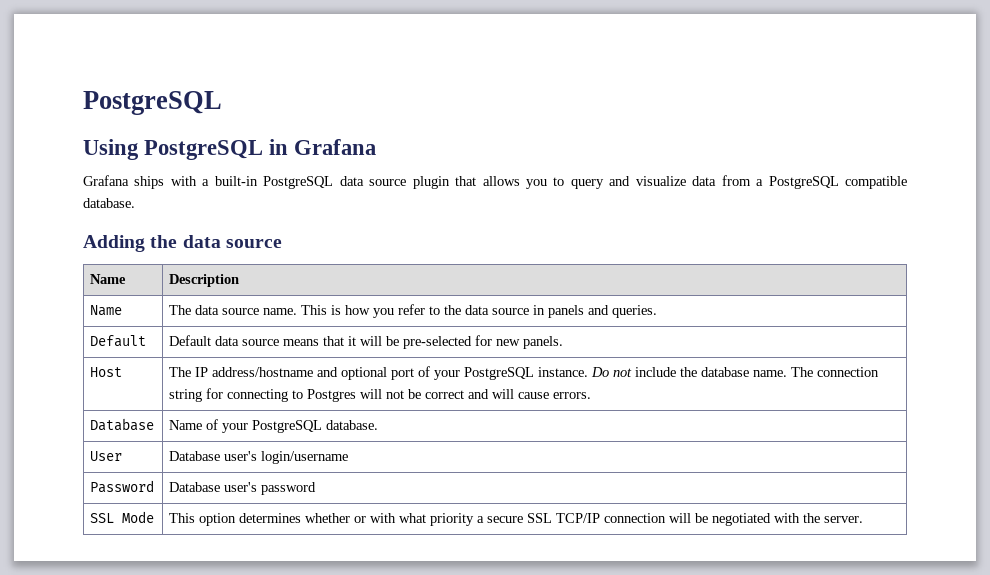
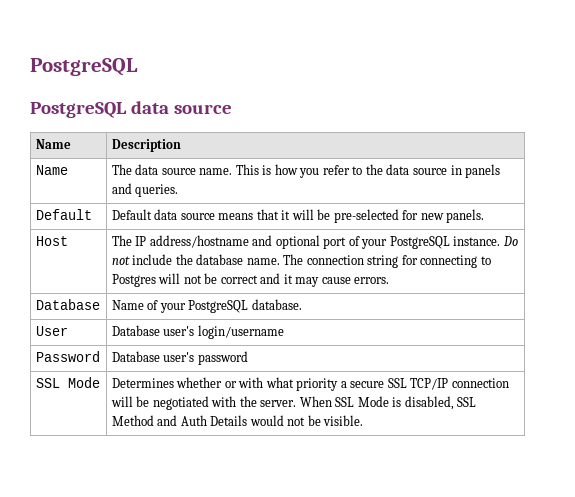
[83,139,377,160] [83,175,908,189] [83,198,135,208] [83,235,178,252] Using PostgreSQL in Grafana // Grafana ships with a built-in PostgreSQL data source plugin that allows you to query and visualize data from a PostgreSQL compatible database. // Adding the -> [30,102,127,118] PostgreSQL
[492,389,515,399] will -> [283,274,320,287] it may
[169,513,302,526] This option determines -> [111,378,174,388] Determines
(864, 519) none -> [299,396,477,410] [111,415,364,426] When SSL Mode is disabled, SSL Method and Auth Details would not be visible.

